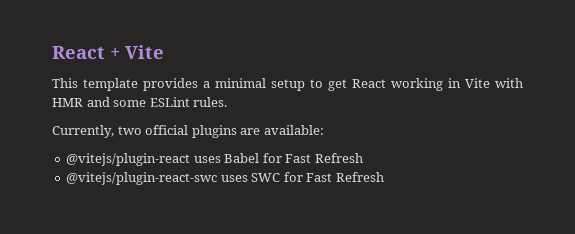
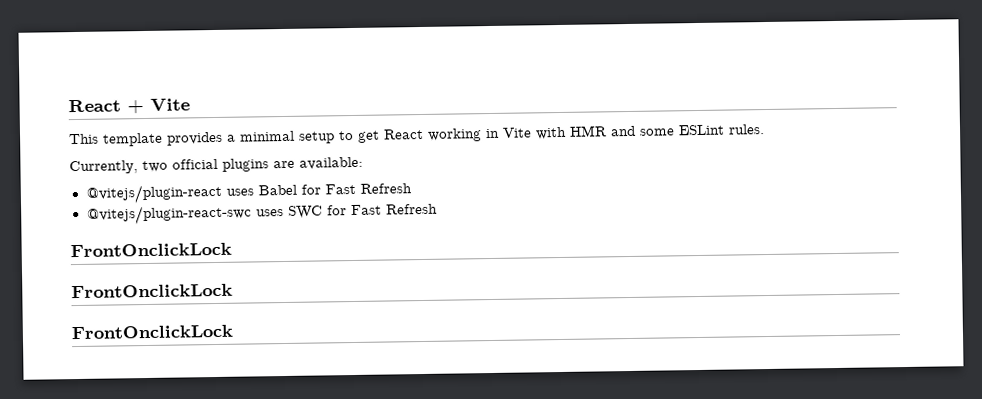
(384, 177) none -> [70,242,232,258] [71,283,233,299] [71,324,233,340] // FrontOnclickLock // FrontOnclickLock // FrontOnclickLock

